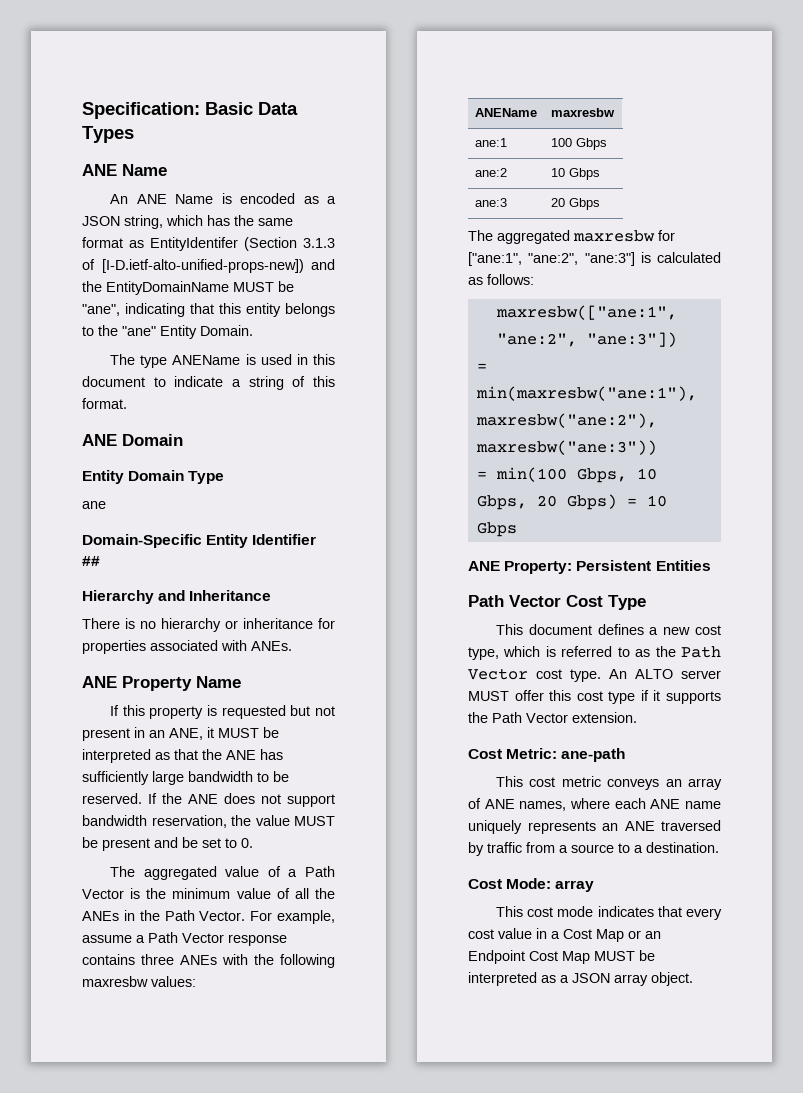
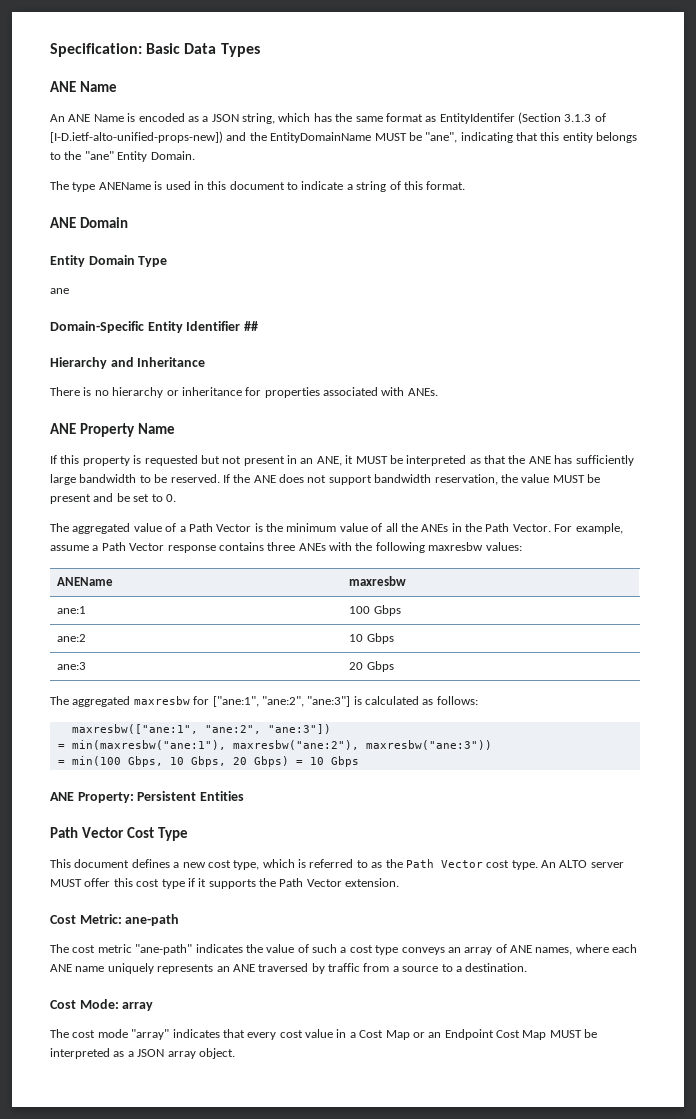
[496,776,524,787] This -> [50,944,69,953] The
(601, 781) none -> [135,944,399,955] "ane-path" indicates the value of such a cost type
[496,906,524,917] This -> [50,1029,69,1038] The
(594, 911) none -> [131,1029,170,1040] "array"

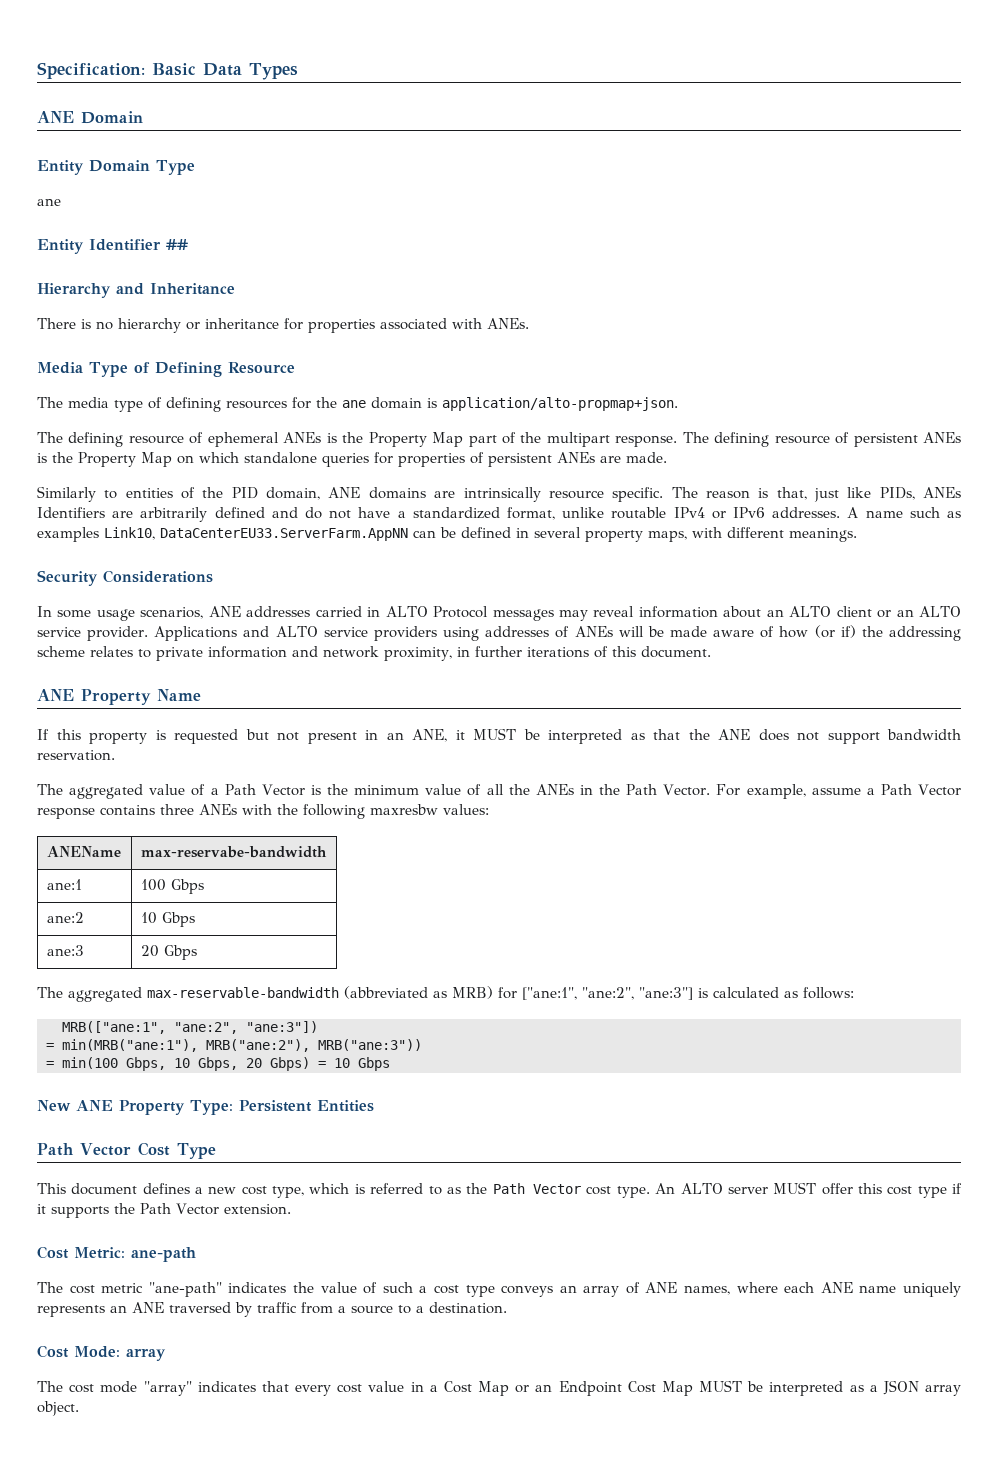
[50,81,117,92] [50,112,606,124] [50,131,638,143] [50,151,195,162] [50,181,466,192] // ANE Name // An ANE Name is encoded as a JSON string, which has the same format as EntityIdentifer (Section 3.1.3 of [I-D.ietf-alto-unified-props-new]) and the EntityDomainName MUST be "ane", indicating that this entity belongs to the "ane" Entity Domain. // The type ANEName is used in this document to indicate a string of this format. -> (298, 71) none
[50,321,144,333] Domain-Specific -> (61, 202) none
(438, 392) none -> [37,362,295,377] [37,397,678,412] [37,432,962,447] [37,452,667,467] [37,486,962,502] [37,507,962,522] [37,527,857,542] [37,570,213,586] [37,606,962,621] [37,625,962,641] [37,646,711,661] // Media Type of Defining Resource // The media type of defining resources for the ane domain is application/alto-propmap+json. // The defining resource of ephemeral ANEs is the Property Map part of the multipart response. The defining resource of persistent ANEs is the Property Map on which standalone queries for properties of persistent ANEs are made. // Similarly to entities of the PID domain, ANE domains are intrinsically resource specific. The reason is that, just like PIDs, ANEs Identifiers are arbitrarily defined and do not have a standardized format, unlike routable IPv4 or IPv6 addresses. A name such as examples Link10, DataCenterEU33.ServerFarm.AppNN can be defined in several property maps, with different meanings. // Security Considerations // In some usage scenarios, ANE addresses carried in ALTO Protocol messages may reveal information about an ALTO client or an ALTO service provider. Applications and ALTO service providers using addresses of ANEs will be made aware of how (or if) the addressing scheme relates to private information and network proximity, in further iterations of this document.
[554,455,634,466] [50,474,600,485] [50,493,176,504] has sufficiently large bandwidth to be reserved. If the ANE does not support bandwidth reservation, the value MUST be present and be set to 0. -> [758,729,961,744] [37,750,115,761] does not support bandwidth reservation.
[349,576,407,586] maxresbw -> [140,846,327,858] max-reservabe-bandwidth
[133,696,190,705] maxresbw -> [147,986,493,999] max-reservable-bandwidth (abbreviated as MRB)
[71,724,198,734] maxresbw(["ane:1", -> [62,1021,166,1034] MRB(["ane:1",
[71,740,492,750] min(maxresbw("ane:1"), maxresbw("ane:2"), maxresbw("ane:3")) -> [62,1039,422,1052] min(MRB("ane:1"), MRB("ane:2"), MRB("ane:3"))
[50,792,134,803] ANE Property: -> [37,1100,233,1115] New ANE Property Type:

